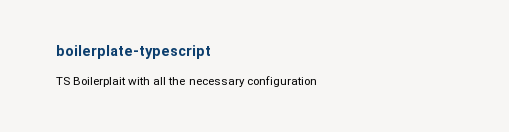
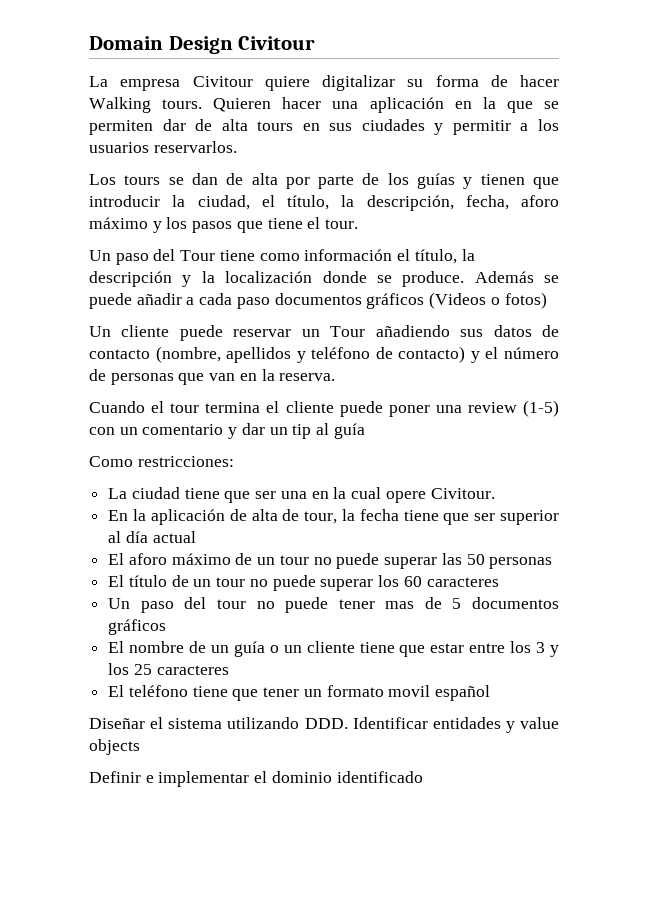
[56,45,211,59] [56,76,317,87] boilerplate-typescript // TS Boilerplait with all the necessary configuration -> [89,36,316,54] [89,75,559,91] [89,97,559,113] [89,119,559,135] [89,141,237,153] [89,173,560,189] [89,195,559,211] [89,217,359,233] [89,249,475,265] [89,271,559,287] [89,292,547,309] [89,325,560,341] [89,346,559,363] [89,369,336,385] [89,400,559,417] [89,423,365,439] [89,456,234,467] [108,487,495,503] [108,509,559,525] [108,531,196,543] [108,553,553,569] [108,575,499,591] [108,597,559,613] [108,619,167,635] [108,641,559,657] [108,663,229,675] [108,685,491,701] [89,717,559,733] [89,739,140,755] [89,771,423,787] Domain Design Civitour // La empresa Civitour quiere digitalizar su forma de hacer Walking tours. Quieren hacer una aplicación en la que se permiten dar de alta tours en sus ciudades y permitir a los usuarios reservarlos. // Los tours se dan de alta por parte de los guías y tienen que introducir la ciudad, el título, la descripción, fecha, aforo máximo y los pasos que tiene el tour. // Un paso del Tour tiene como información el título, la descripción y la localización donde se produce. Además se puede añadir a cada paso documentos gráficos (Videos o fotos) // Un cliente puede reservar un Tour añadiendo sus datos de contacto (nombre, apellidos y teléfono de contacto) y el número de personas que van en la reserva. // Cuando el tour termina el cliente puede poner una review (1-5) con un comentario y dar un tip al guía // Como restricciones: // La ciudad tiene que ser una en la cual opere Civitour. // En la aplicación de alta de tour, la fecha tiene que ser superior al día actual // El aforo máximo de un tour no puede superar las 50 personas // El título de un tour no puede superar los 60 caracteres // Un paso del tour no puede tener mas de 5 documentos gráficos // El nombre de un guía o un cliente tiene que estar entre los 3 y los 25 caracteres // El teléfono tiene que tener un formato movil español // Diseñar el sistema utilizando DDD. Identificar entidades y value objects // Definir e implementar el dominio identificado

